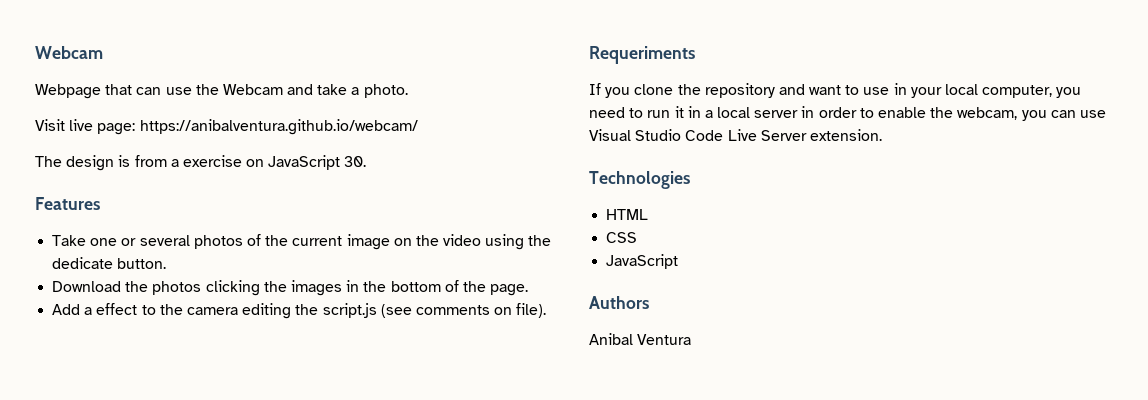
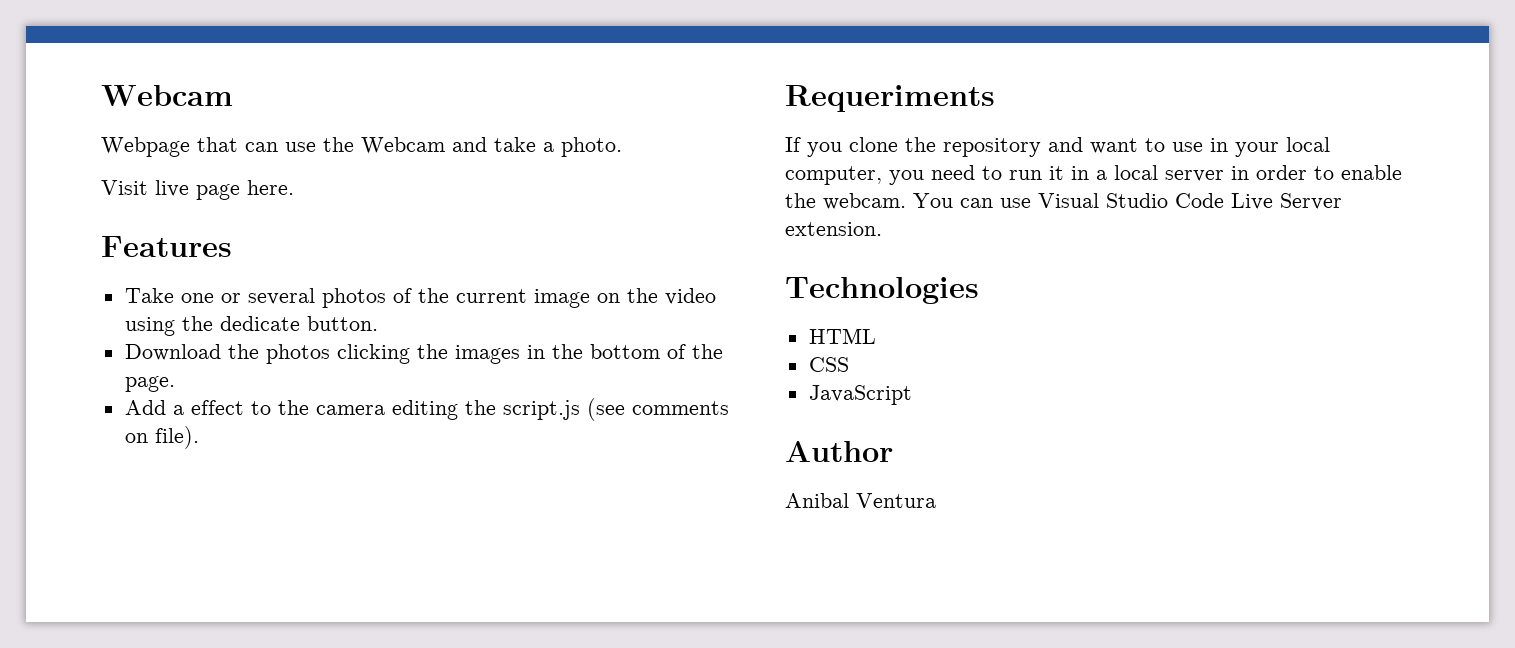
[97,119,418,135] [35,155,367,171] page: https://anibalventura.github.io/webcam/ // The design is from a exercise on JavaScript 30. -> [196,180,294,200] page here.
[957,107,1047,121] webcam, you -> [823,193,953,210] webcam. You
[589,296,649,309] Authors -> [785,441,893,462] Author

